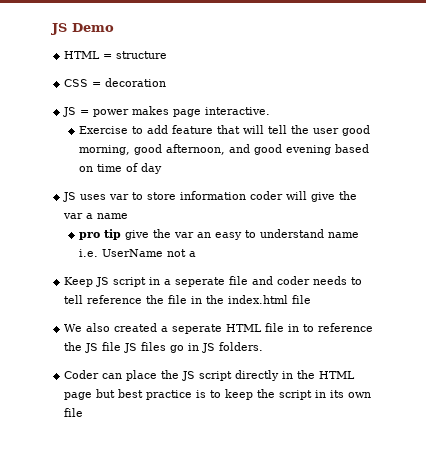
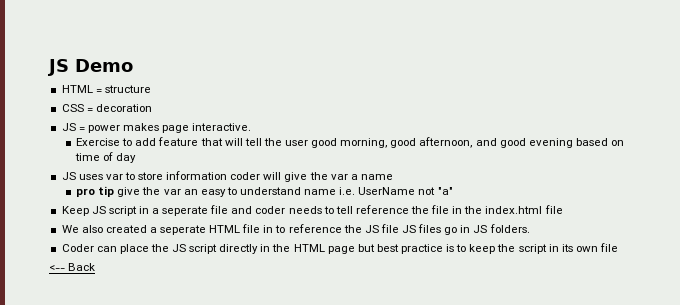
[189,251,197,257] a -> [437,187,453,195] "a"
(84, 412) none -> [49,263,96,271] // <-- Back

